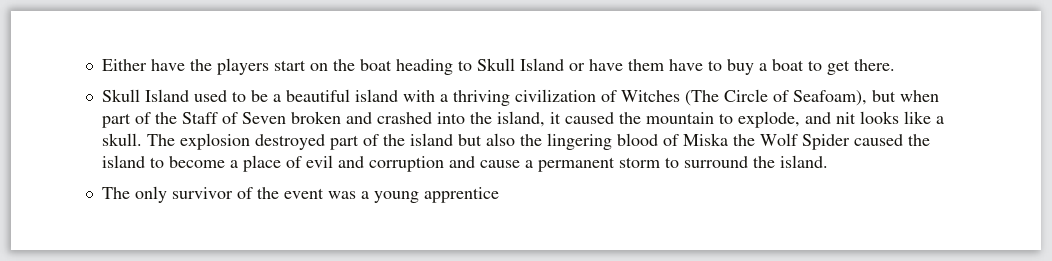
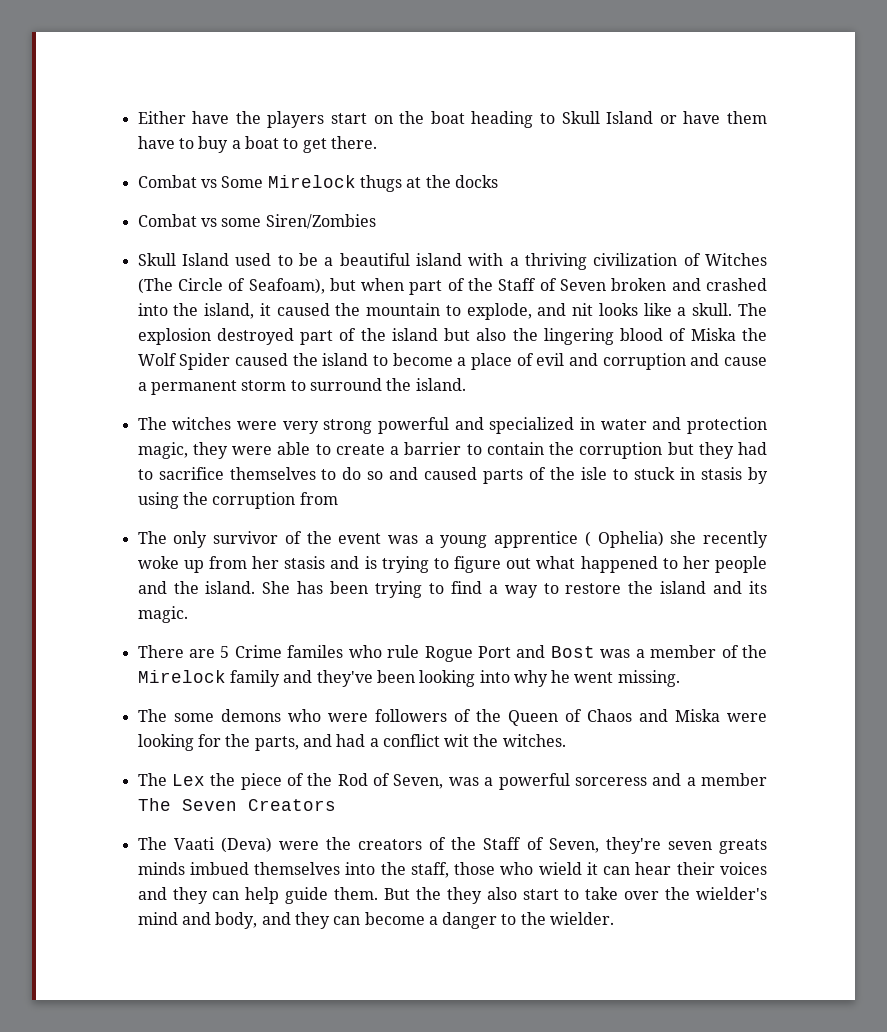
(895, 65) none -> [137,175,498,192] [137,214,376,229] // Combat vs Some Mirelock thugs at the docks // Combat vs some Siren/Zombies
(828, 161) none -> [137,417,767,434] [137,442,767,459] [137,467,768,484] [137,492,338,509] // The witches were very strong powerful and specialized in water and protection magic, they were able to create a barrier to contain the corruption but they had to sacrifice themselves to do so and caused parts of the isle to stuck in stasis by using the corruption from
(499, 195) none -> [584,531,768,548] [137,556,768,573] [137,581,767,598] [137,606,188,623] [137,645,767,662] [137,670,680,687] [137,709,768,726] [137,734,566,751] [137,773,768,790] [137,798,336,811] [137,837,768,854] [137,862,767,878] [137,887,767,904] [137,912,615,929] ( Ophelia) she recently woke up from her stasis and is trying to figure out what happened to her people and the island. She has been trying to find a way to restore the island and its magic. // There are 5 Crime familes who rule Rogue Port and Bost was a member of the Mirelock family and they've been looking into why he went missing. // The some demons who were followers of the Queen of Chaos and Miska were looking for the parts, and had a conflict wit the witches. // The Lex the piece of the Rod of Seven, was a powerful sorceress and a member The Seven Creators // The Vaati (Deva) were the creators of the Staff of Seven, they're seven greats minds imbued themselves into the staff, those who wield it can hear their voices and they can help guide them. But the they also start to take over the wielder's mind and body, and they can become a danger to the wielder.

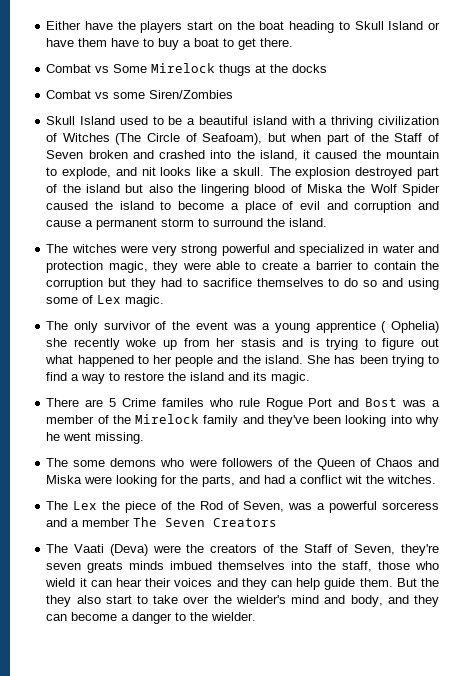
[424,467,768,484] [137,492,338,509] caused parts of the isle to stuck in stasis by using the corruption from -> [407,278,439,290] [46,295,165,307] using some of Lex magic.

